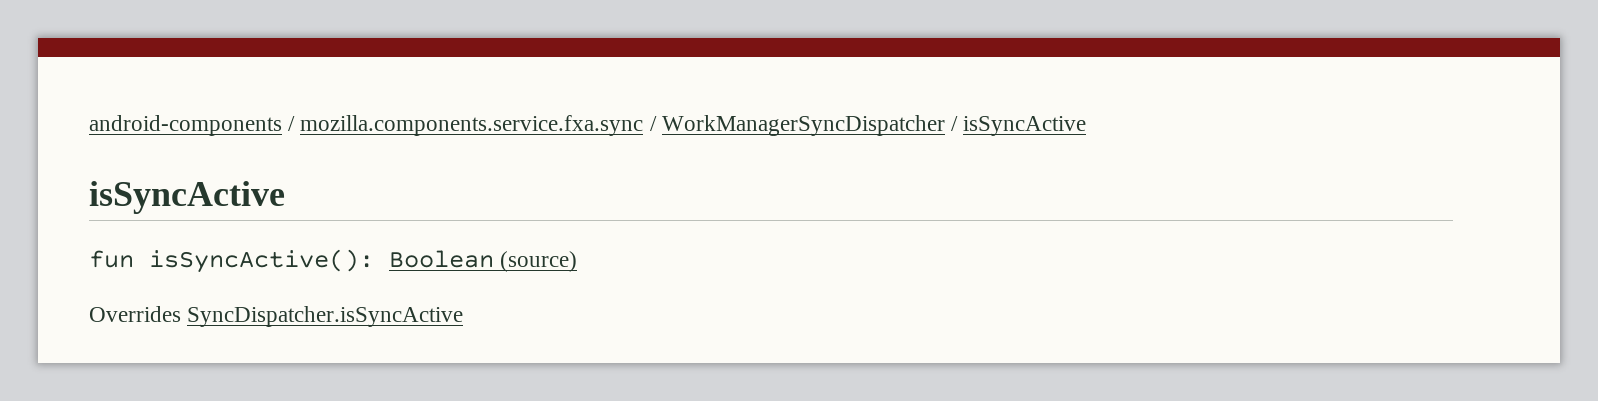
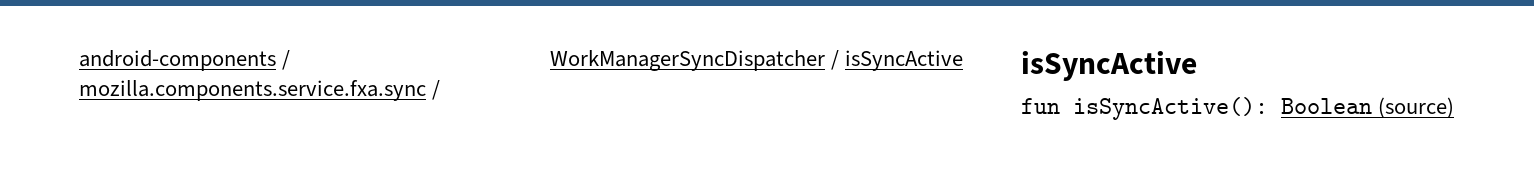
[89,306,464,327] // Overrides SyncDispatcher.isSyncActive -> (1455, 107) none

